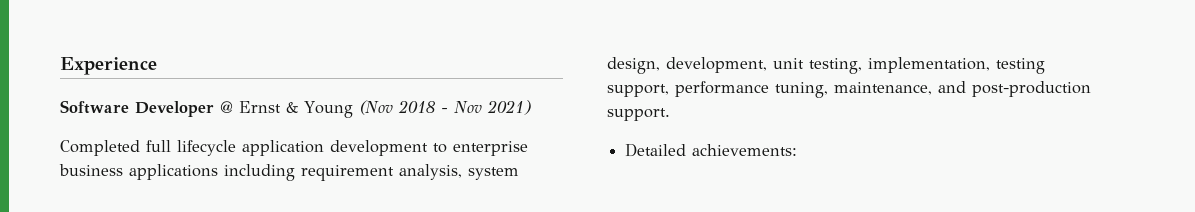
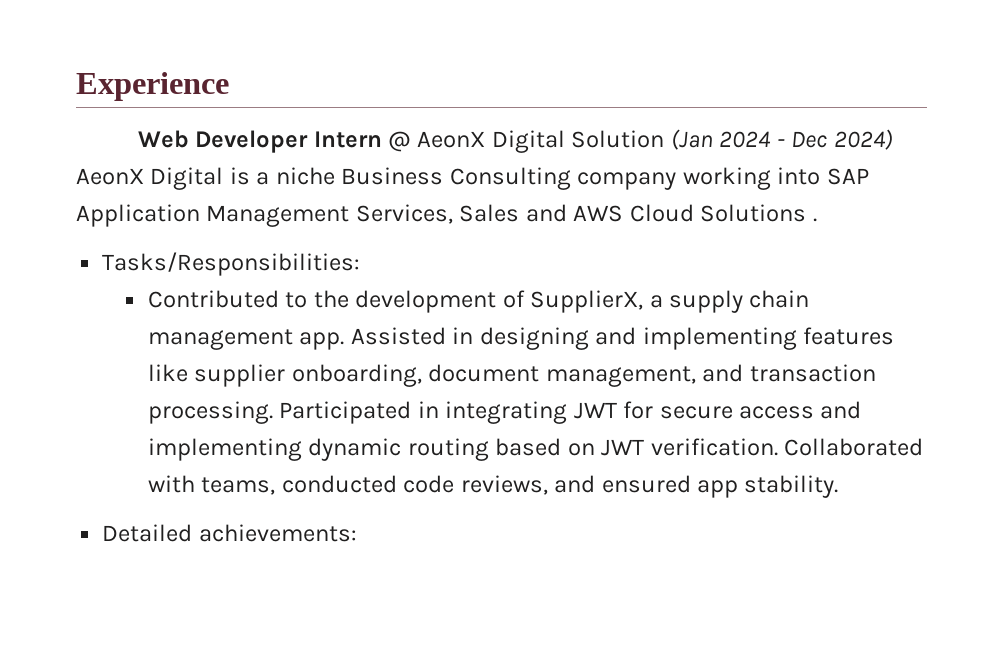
[60,100,531,118] [60,140,528,156] [59,164,519,181] [607,57,1045,74] [607,81,1091,98] [607,108,670,121] Software Developer @ Ernst & Young (Nov 2018 - Nov 2021) // Completed full lifecycle application development to enterprise business applications including requirement analysis, system design, development, unit testing, implementation, testing support, performance tuning, maintenance, and post-production support. -> [137,129,893,153] [76,167,869,190] [76,204,817,227] [102,252,361,276] [147,290,810,313] [147,327,894,350] [147,364,876,387] [147,401,862,424] [147,438,923,461] [147,475,839,498] Web Developer Intern @ AeonX Digital Solution (Jan 2024 - Dec 2024) AeonX Digital is a niche Business Consulting company working into SAP Application Management Services, Sales and AWS Cloud Solutions . // Tasks/Responsibilities: // Contributed to the development of SupplierX, a supply chain management app. Assisted in designing and implementing features like supplier onboarding, document management, and transaction processing. Participated in integrating JWT for secure access and implementing dynamic routing based on JWT verification. Collaborated with teams, conducted code reviews, and ensured app stability.

